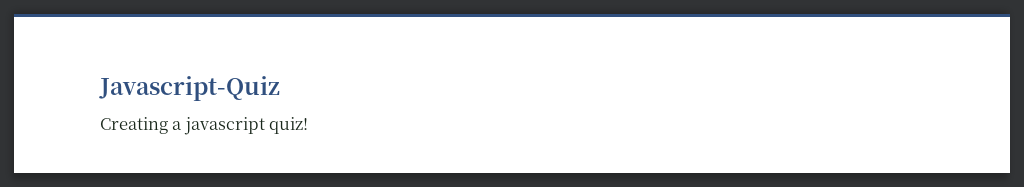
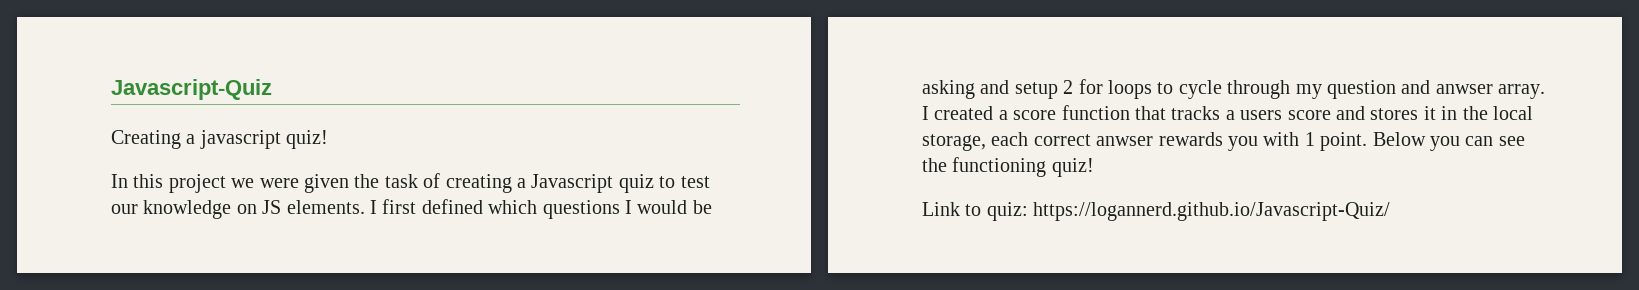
(309, 125) none -> [111,173,710,193] [111,199,712,219] [922,79,1546,99] [922,105,1533,120] [922,132,1525,151] [922,157,1094,177] [922,202,1391,221] // In this project we were given the task of creating a Javascript quiz to test our knowledge on JS elements. I first defined which questions I would be asking and setup 2 for loops to cycle through my question and anwser array. I created a score function that tracks a users score and stores it in the local storage, each correct anwser rewards you with 1 point. Below you can see the functioning quiz! // Link to quiz: https://logannerd.github.io/Javascript-Quiz/

